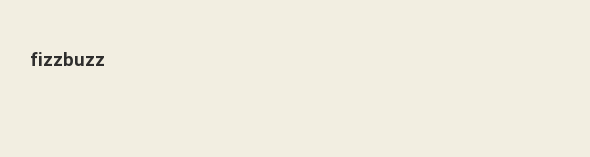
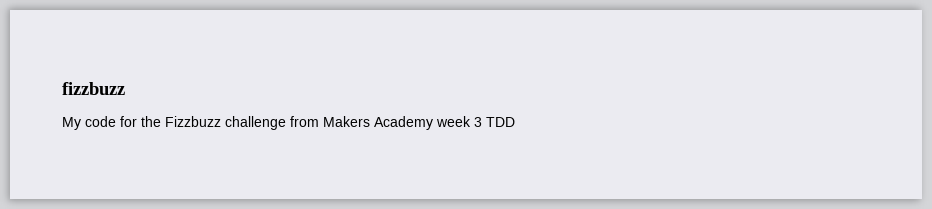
(105, 59) none -> [62,116,515,130] // My code for the Fizzbuzz challenge from Makers Academy week 3 TDD

